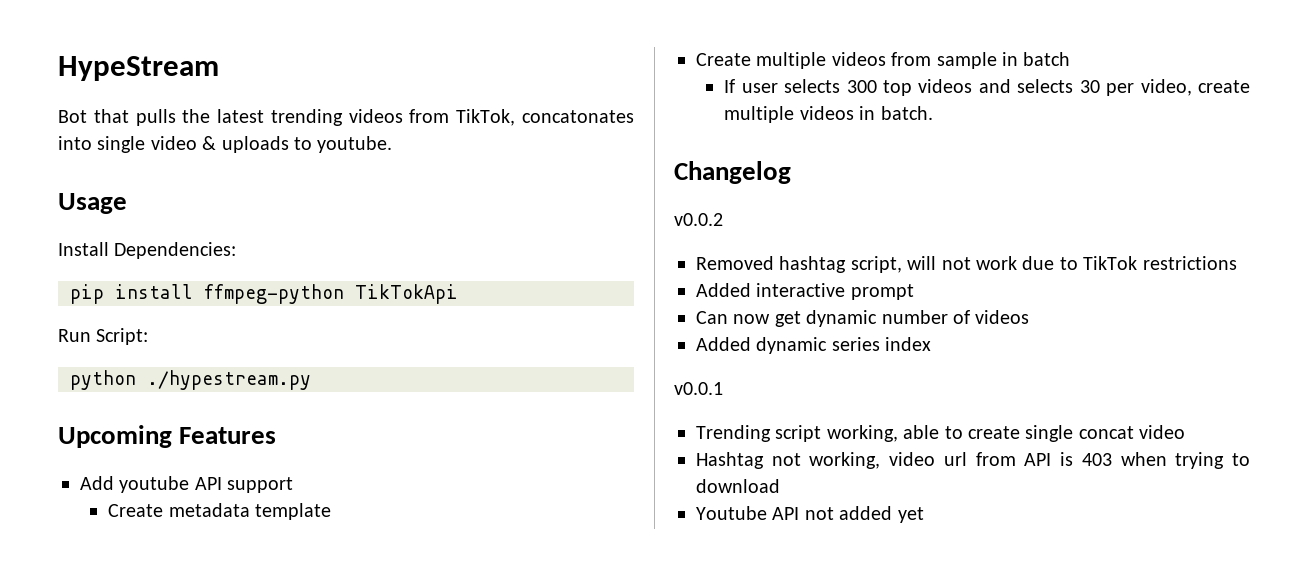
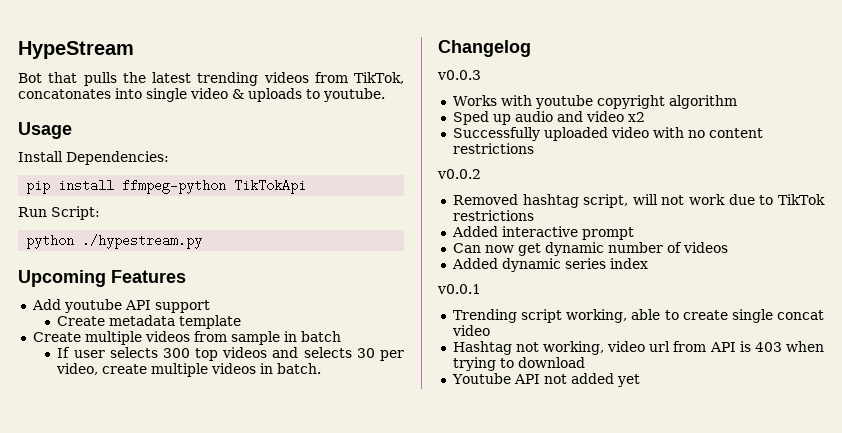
(791, 172) none -> [437,70,481,80] [452,95,737,109] [452,111,645,125] [452,127,763,141] [452,143,534,154] // v0.0.3 // Works with youtube copyright algorithm // Sped up audio and video x2 // Successfully uploaded video with no content restrictions

